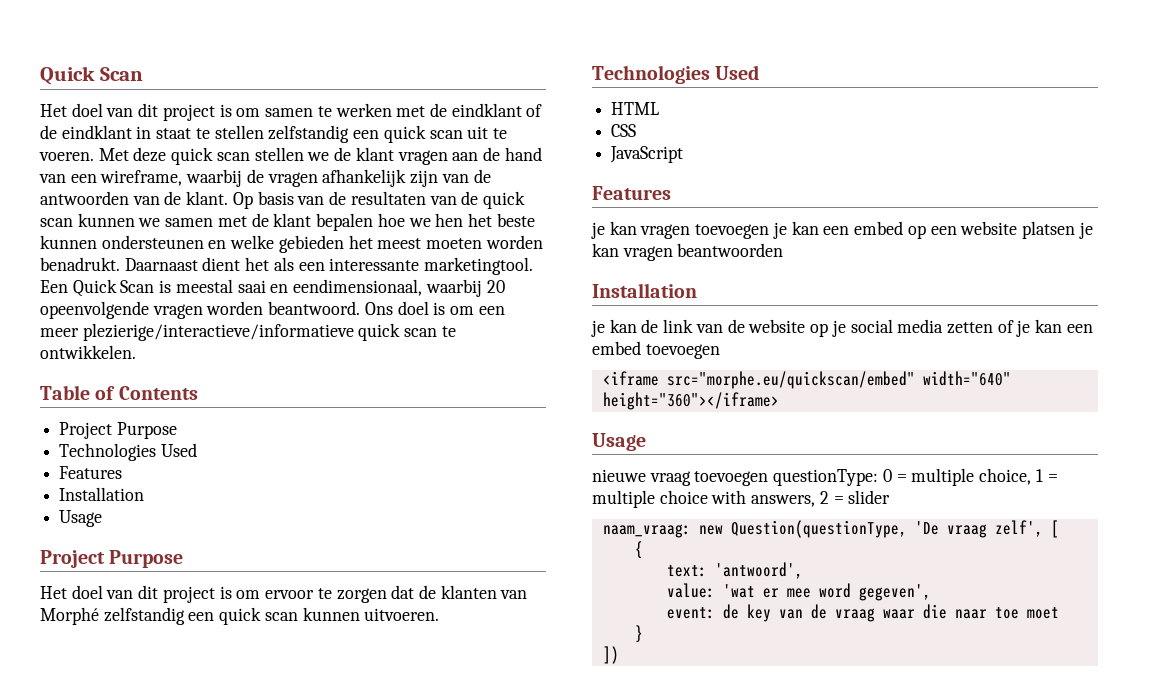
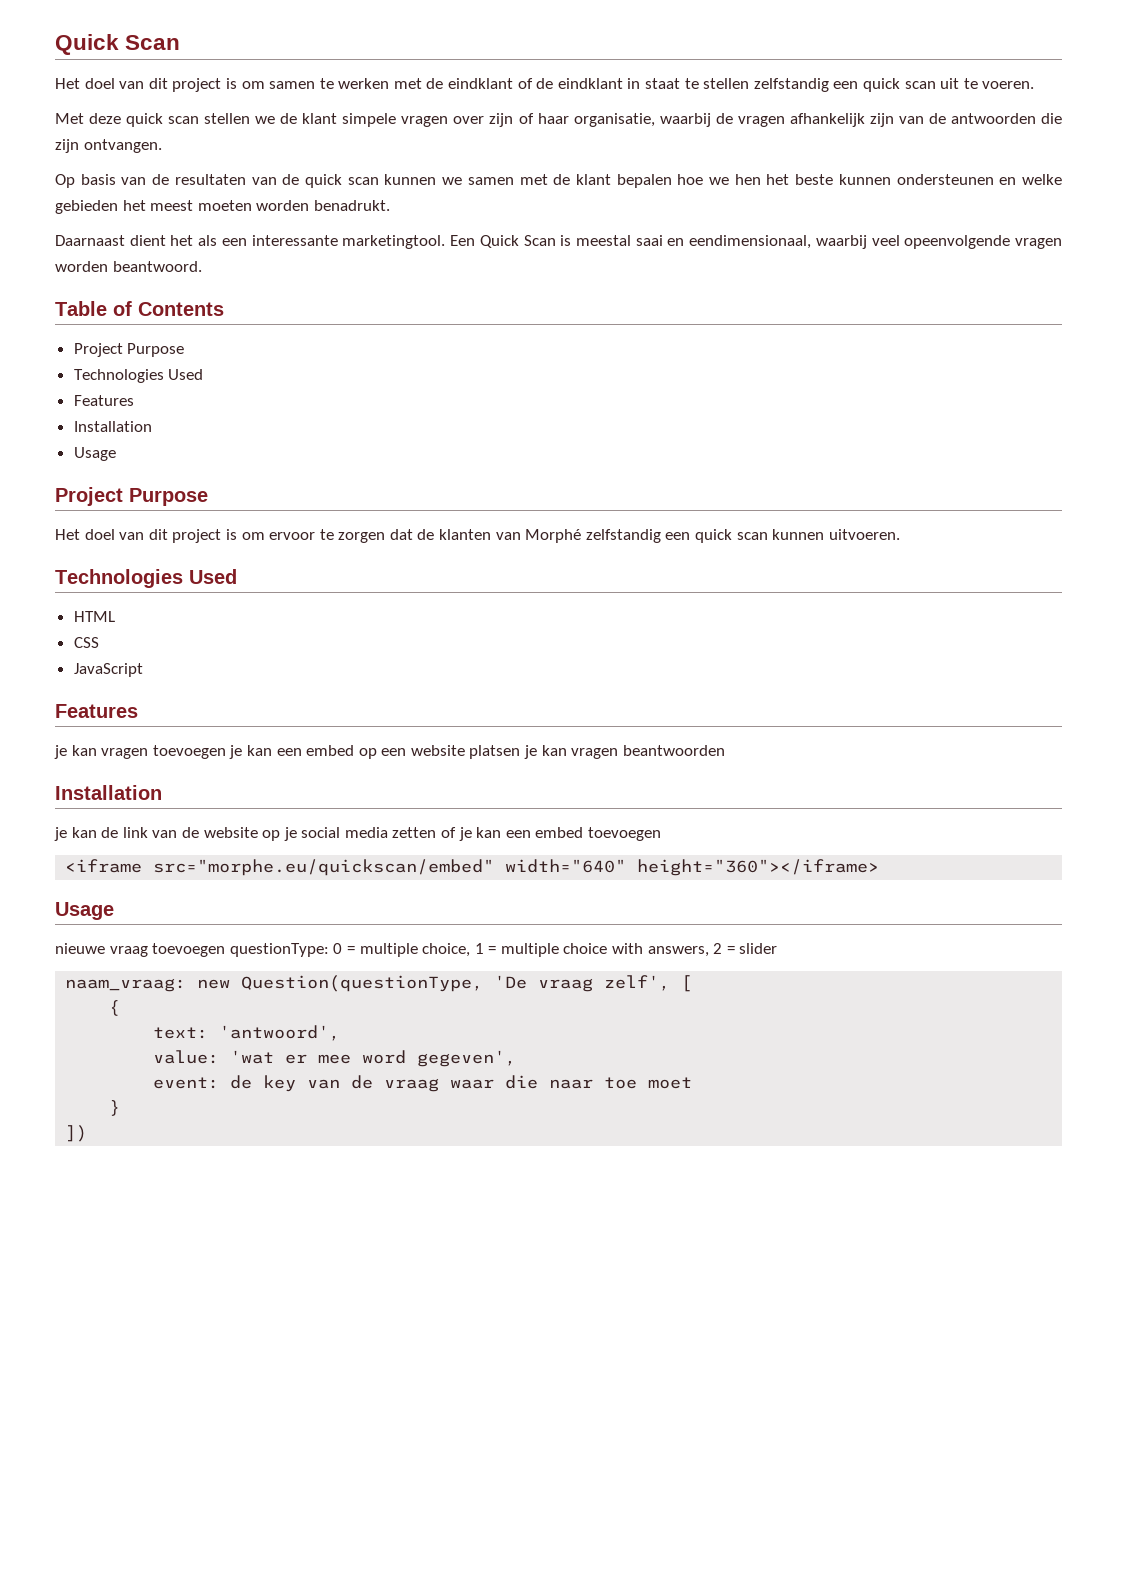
(94, 156) none -> (1035, 85) //
[397,147,542,165] [39,170,183,186] vragen aan de hand van een wireframe, -> [342,113,655,127] simpele vragen over zijn of haar organisatie,
[132,191,229,205] van de klant. -> [1040,113,1062,124] [55,139,162,153] die zijn ontvangen. //
(120, 264) none -> (390, 205) //
[486,280,505,293] 20 -> [871,235,900,246] veel
[364,301,505,315] [40,323,456,341] [40,345,136,359] Ons doel is om een meer plezierige/interactieve/informatieve quick scan te ontwikkelen. -> (202, 266) none

